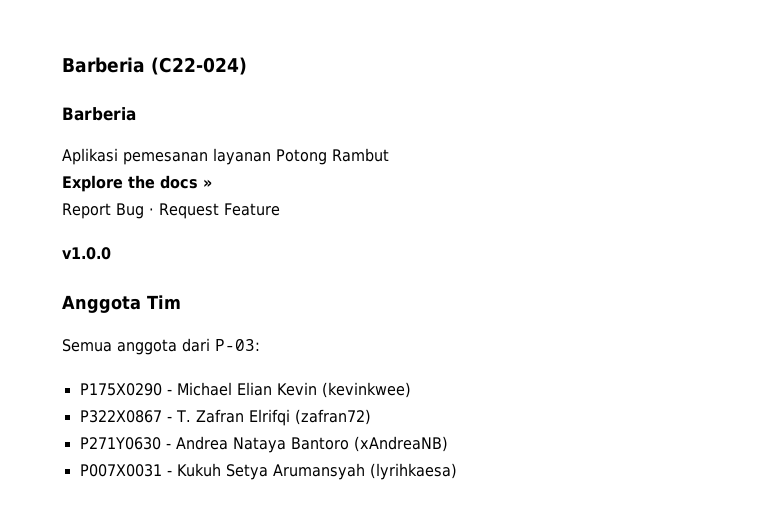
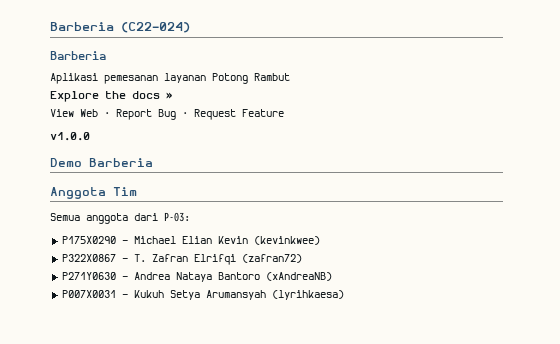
(212, 183) none -> [50,109,110,117] View Web ·
(111, 253) none -> [50,158,153,167] // Demo Barberia

